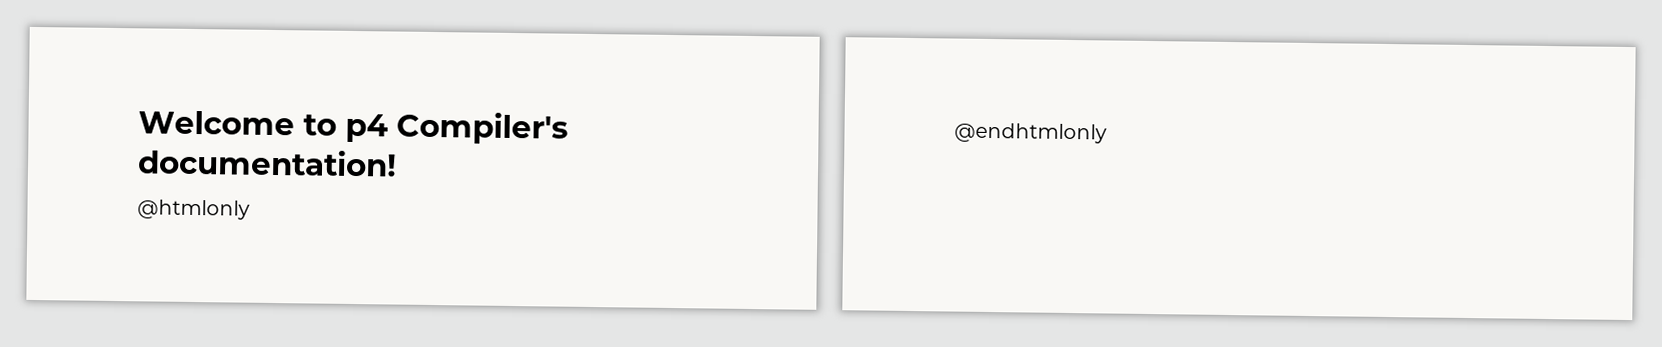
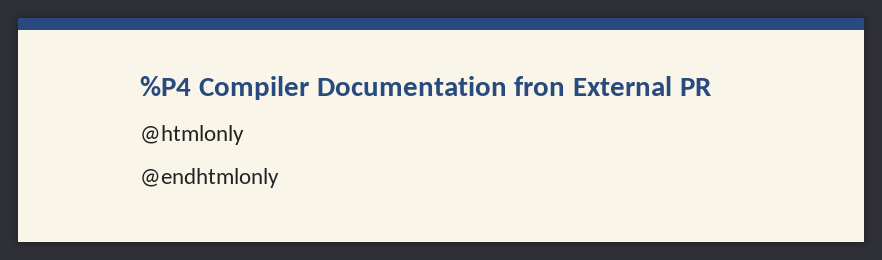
[138,110,568,145] [137,148,397,177] Welcome to p4 Compiler's documentation! -> [140,76,713,100] %P4 Compiler Documentation fron External PR

